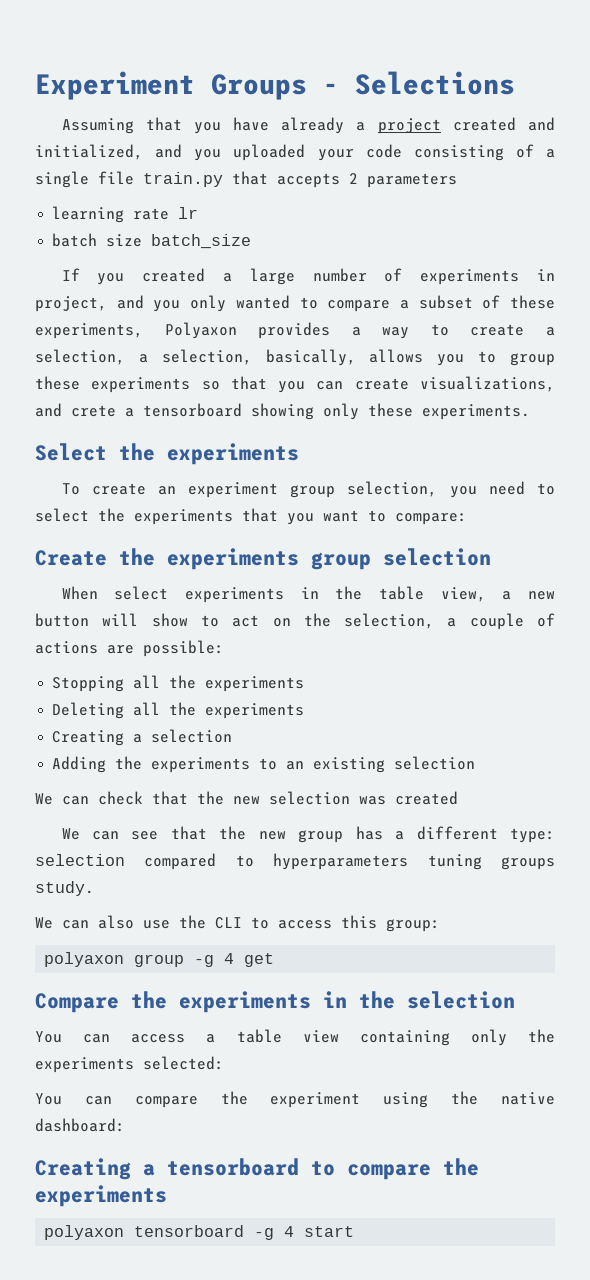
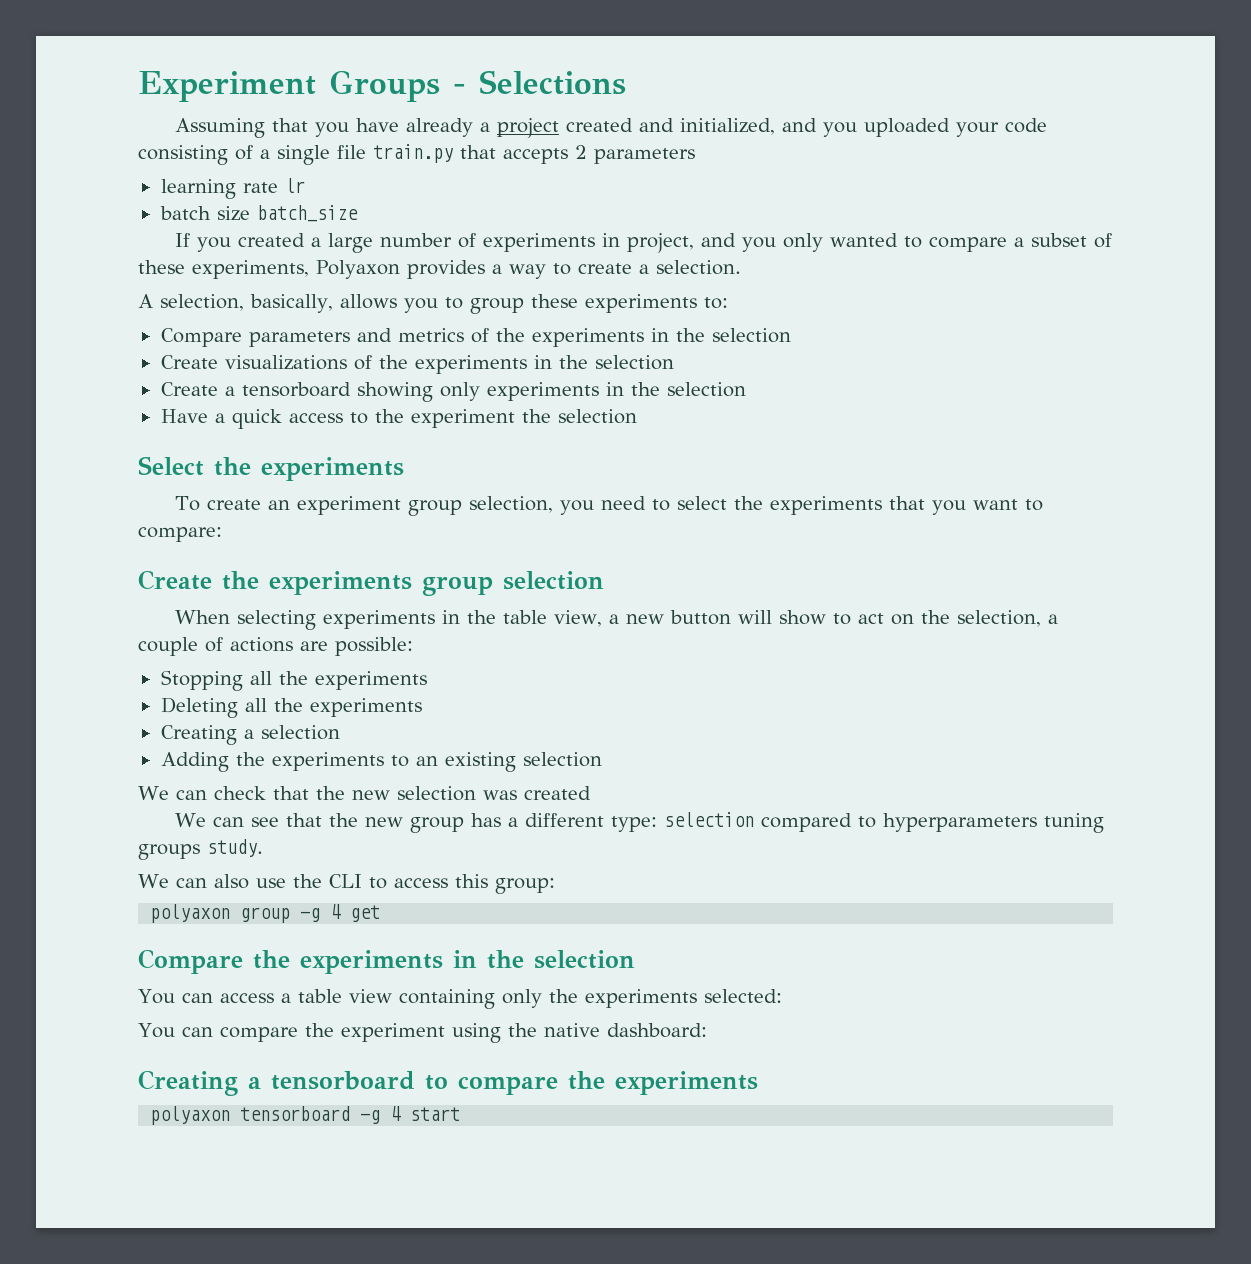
[35,349,148,365] selection, a -> [655,260,741,275] [138,294,153,308] selection. // A
[201,376,555,393] [35,403,530,420] so that you can create visualizations, and crete a tensorboard showing only these experiments. -> [703,297,728,309] [160,328,791,347] [160,355,674,374] [160,382,746,402] [160,409,637,429] to: // Compare parameters and metrics of the experiments in the selection // Create visualizations of the experiments in the selection // Create a tensorboard showing only experiments in the selection // Have a quick access to the experiment the selection
[114,586,169,600] select -> [237,610,317,630] selecting

